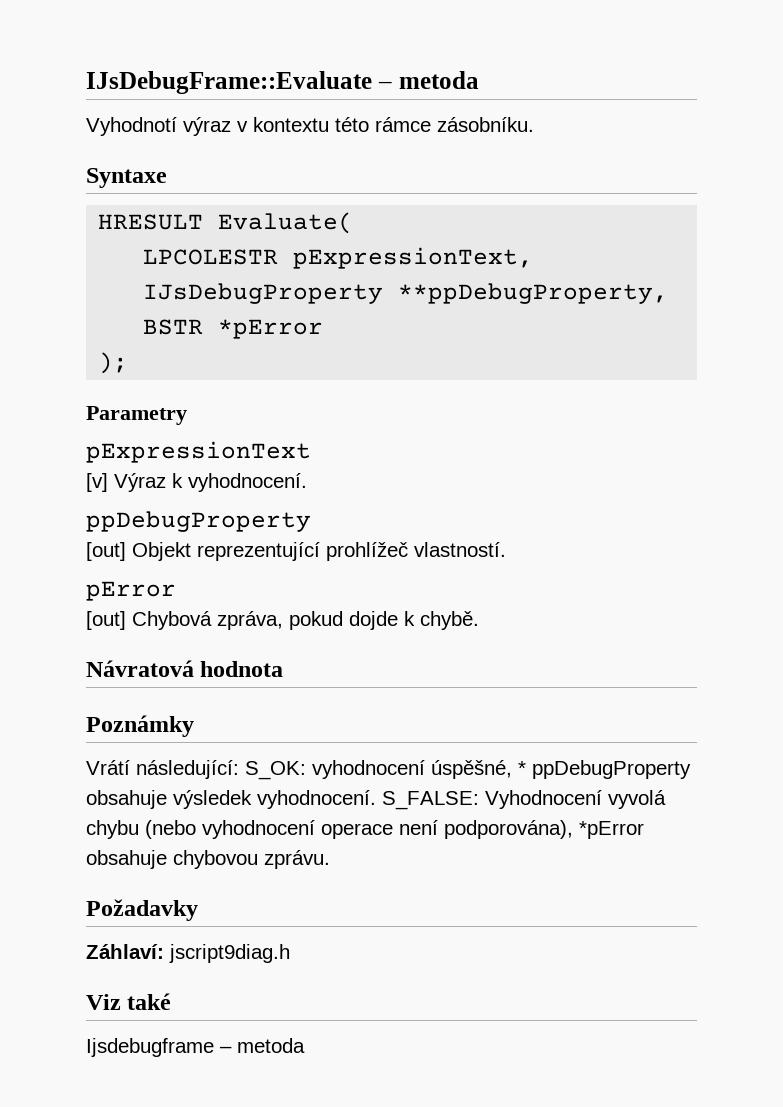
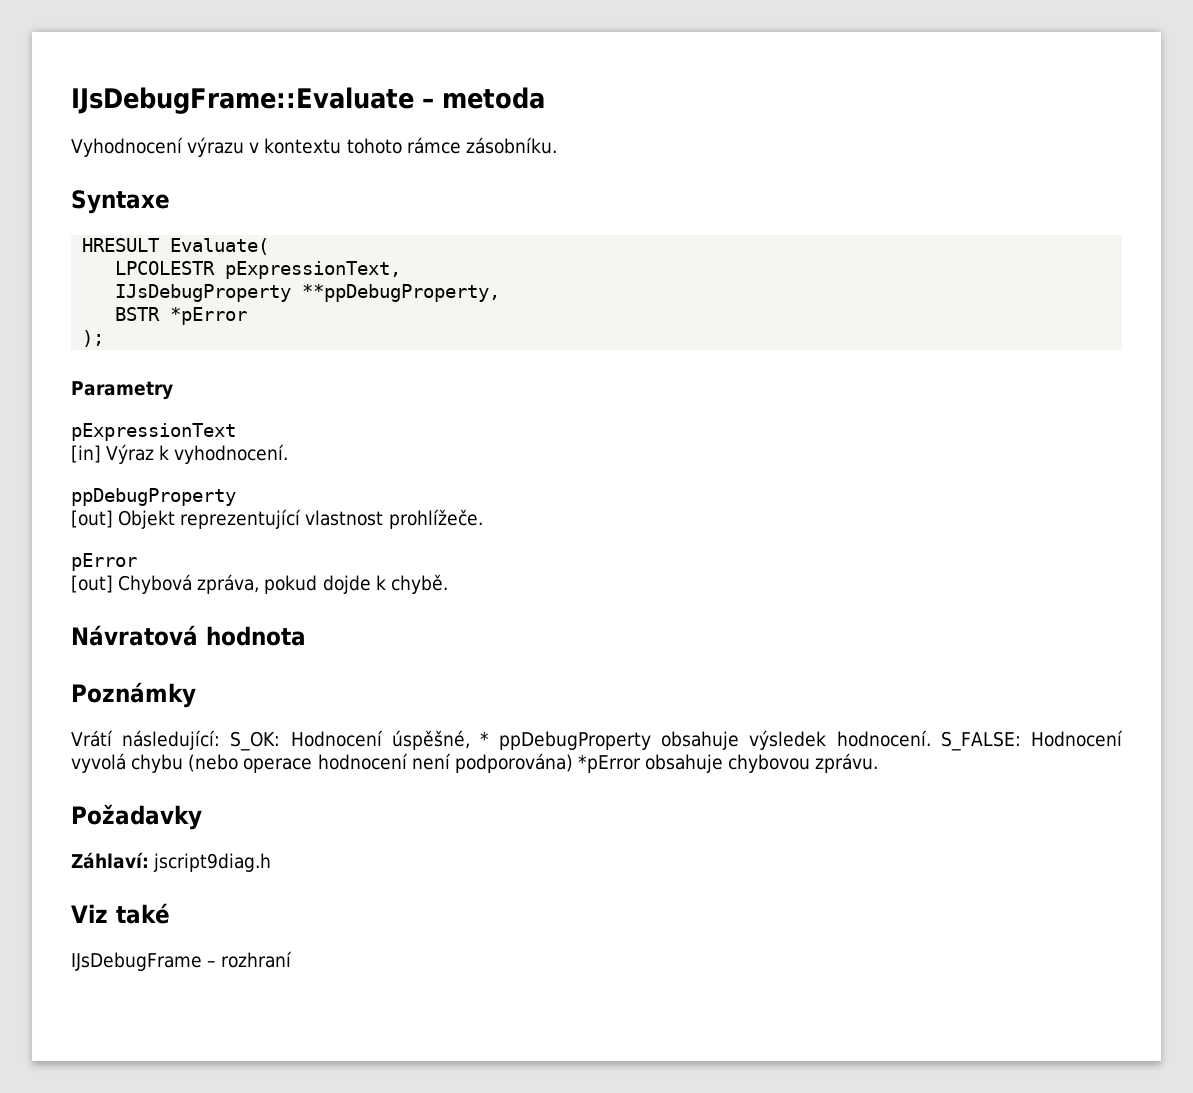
[86,117,231,136] Vyhodnotí výraz -> [71,137,245,157] Vyhodnocení výrazu
[335,117,369,132] této -> [346,138,402,154] tohoto
[86,473,108,492] [v] -> [71,445,101,463] [in]
[326,542,506,561] prohlížeč vlastností. -> [305,509,483,529] vlastnost prohlížeče.
[312,760,425,779] vyhodnocení -> [290,730,383,747] Hodnocení
[257,790,666,810] [86,820,573,839] vyhodnocení. S_FALSE: Vyhodnocení vyvolá chybu (nebo vyhodnocení operace není podporována), -> [836,730,1123,751] [71,753,573,773] hodnocení. S_FALSE: Hodnocení vyvolá chybu (nebo operace hodnocení není podporována)
[86,1038,305,1057] Ijsdebugframe – metoda -> [71,951,293,971] IJsDebugFrame – rozhraní

